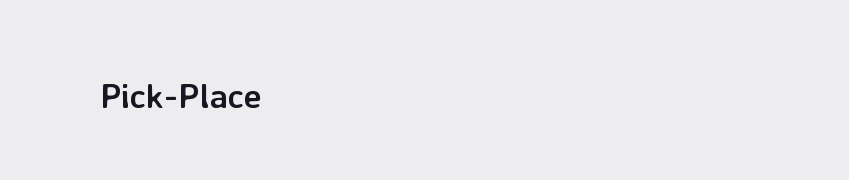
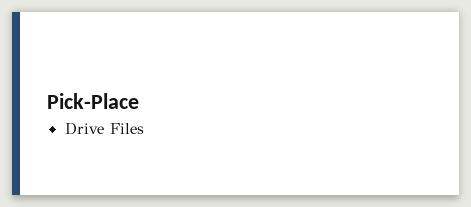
(262, 96) none -> [64,122,144,135] // Drive Files

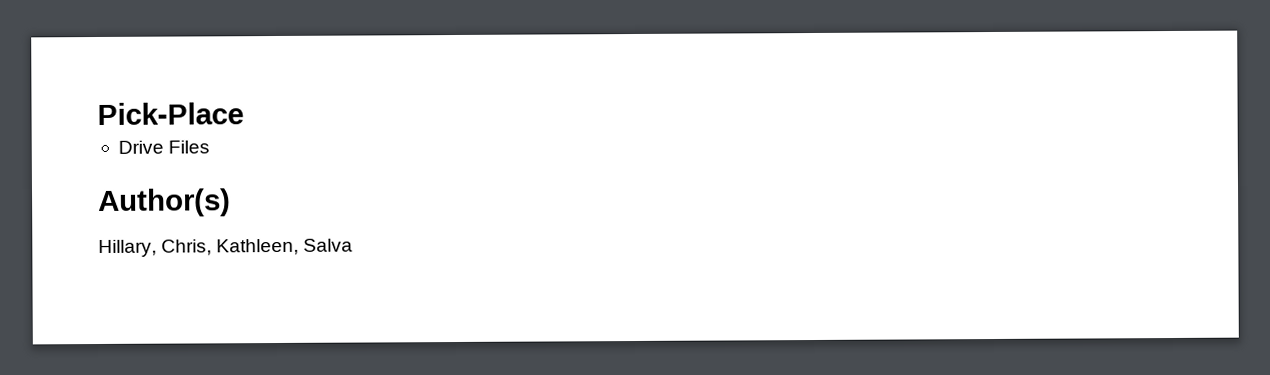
(144, 128) none -> [97,188,231,217] [98,238,354,257] // Author(s) // Hillary, Chris, Kathleen, Salva

